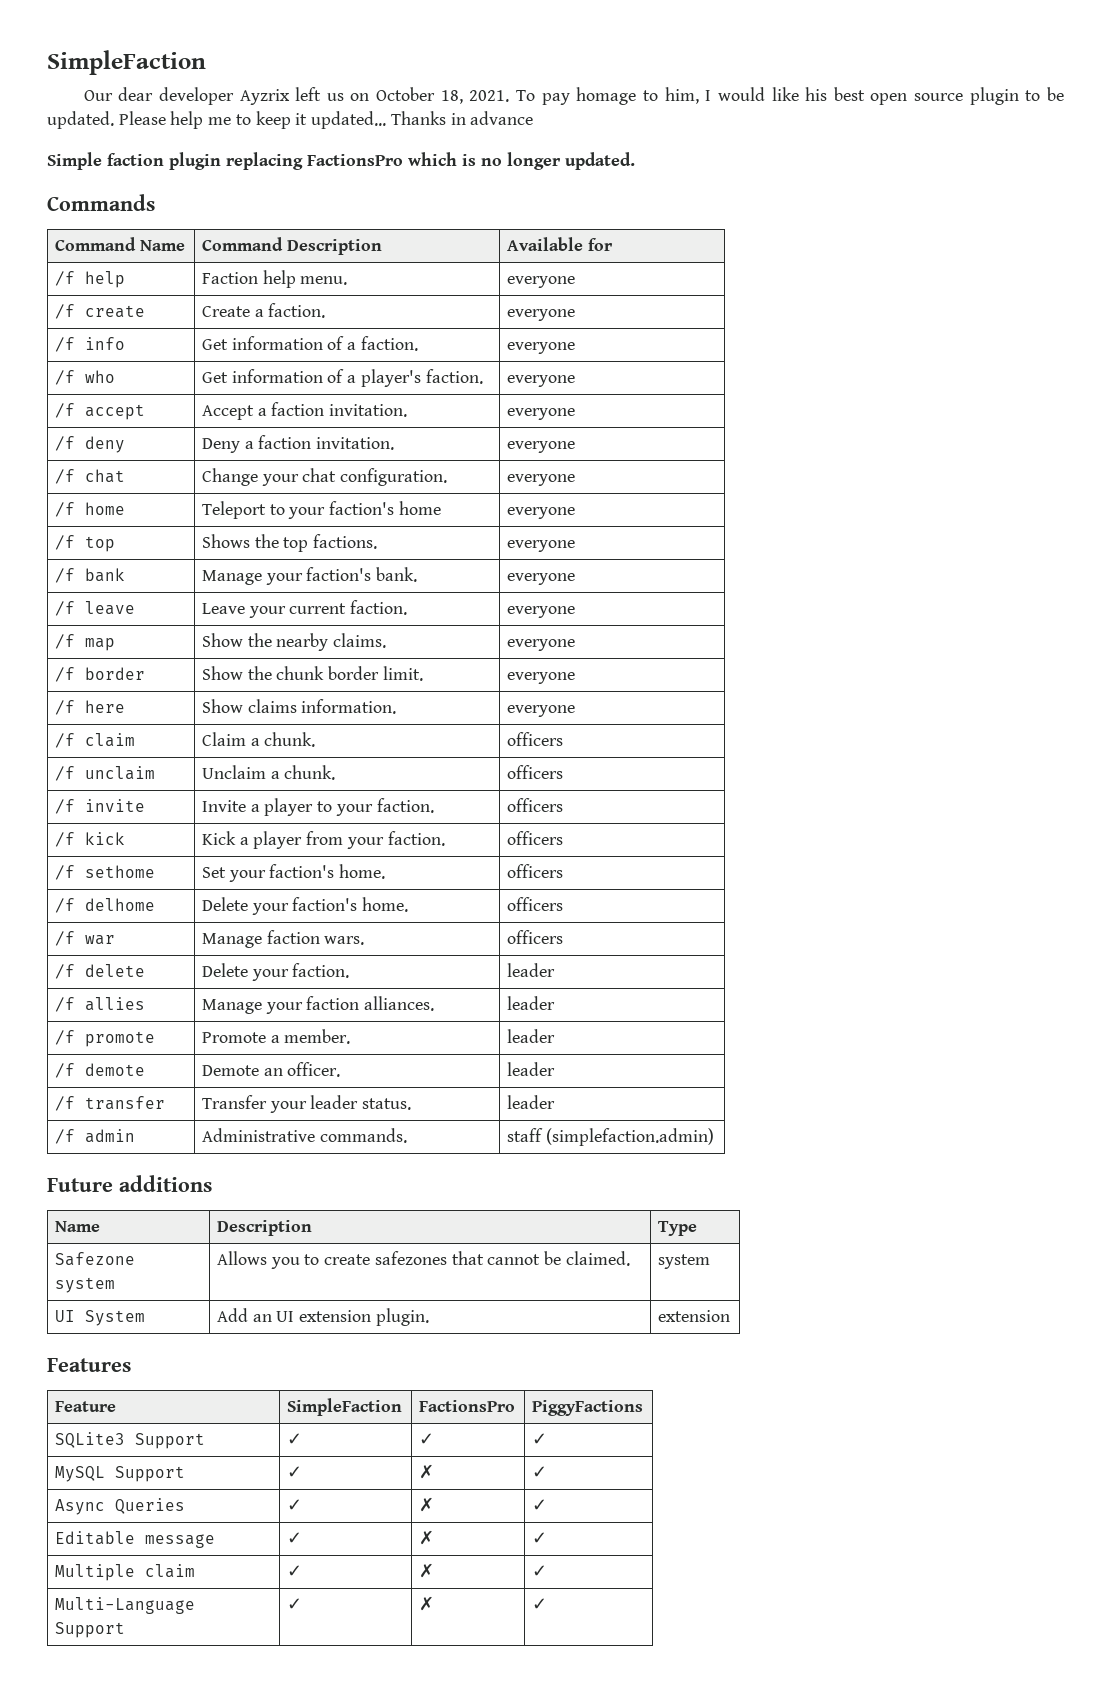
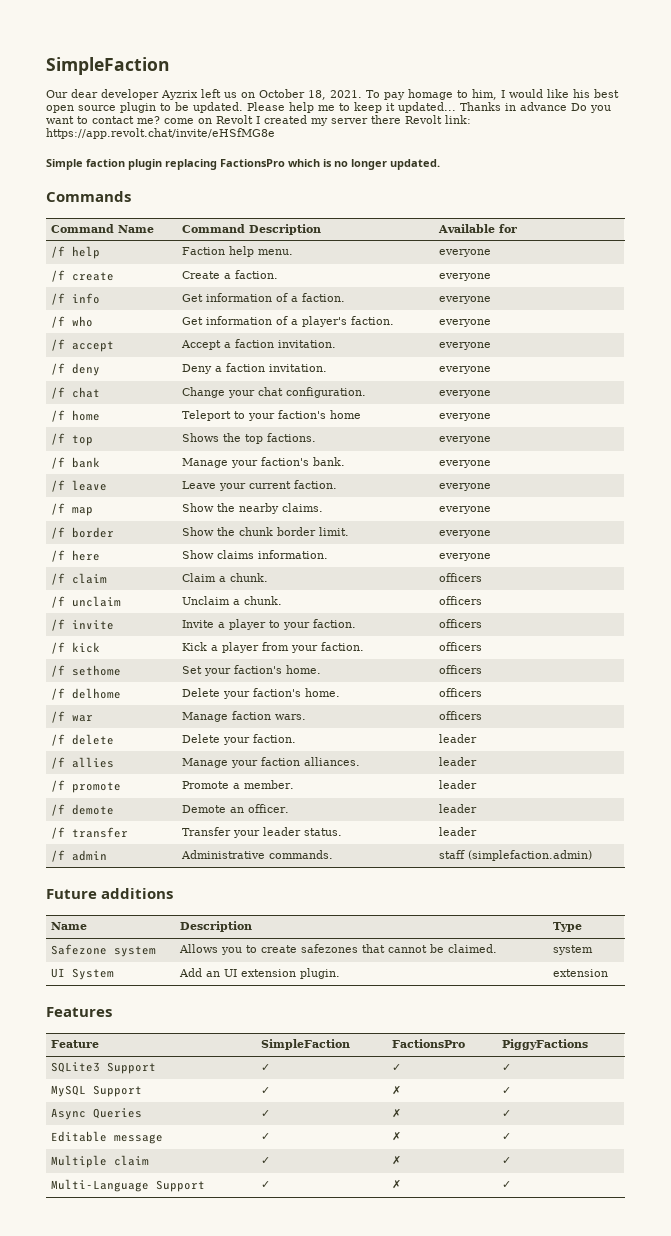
(534, 118) none -> [571,103,611,113] [46,115,471,126] [46,128,275,139] Do you want to contact me? come on Revolt I created my server there Revolt link: https://app.revolt.chat/invite/eHSfMG8e

